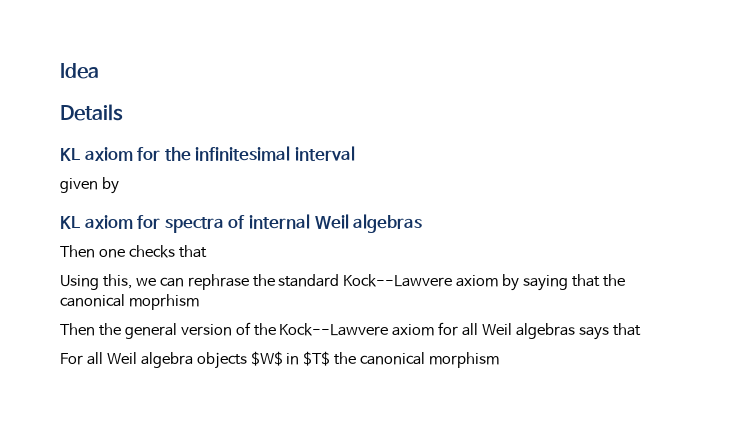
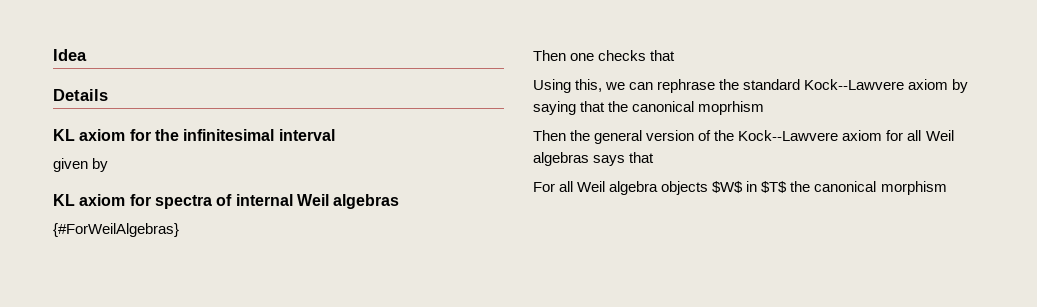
(423, 223) none -> [53,223,179,237] // {#ForWeilAlgebras}

